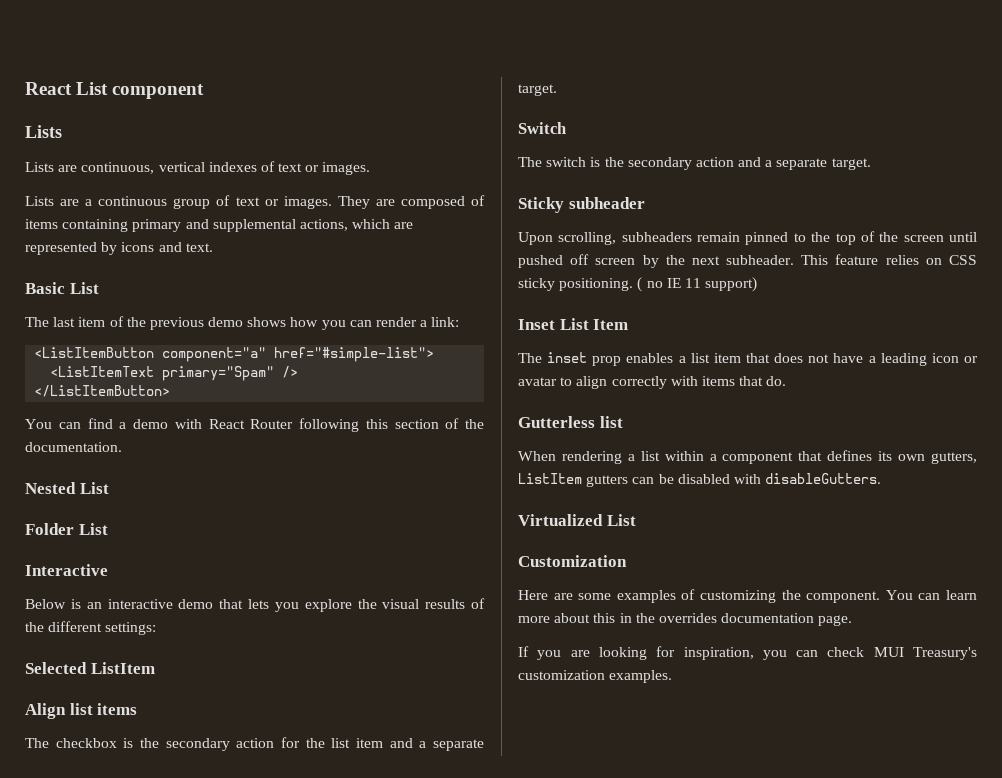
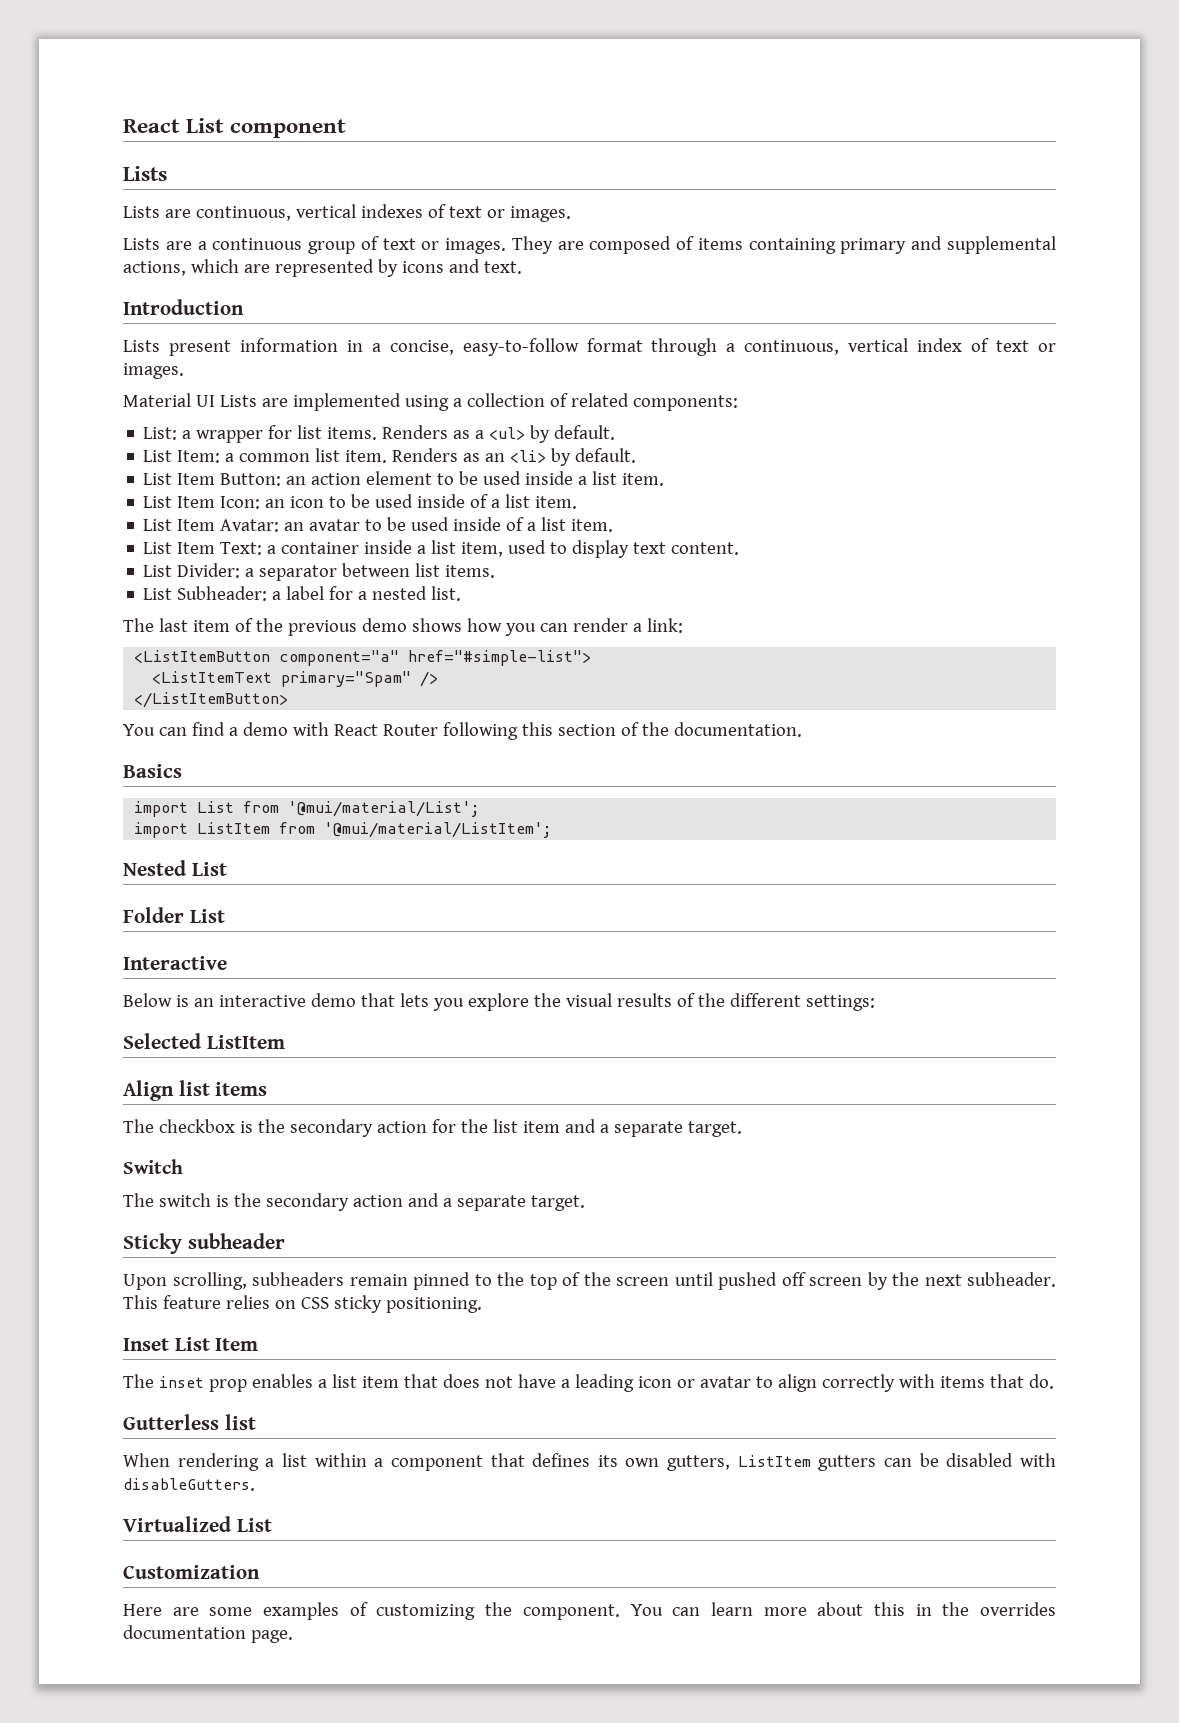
[25,282,99,294] Basic List -> [123,299,244,315] [123,338,1056,356] [123,363,184,379] [123,393,738,411] [143,425,616,443] [143,448,637,466] [143,471,665,486] [143,494,578,509] [143,517,614,532] [143,540,740,558] [143,563,496,581] [143,586,462,601] Introduction // Lists present information in a concise, easy-to-follow format through a continuous, vertical index of text or images. // Material UI Lists are implemented using a collection of related components: // List: a wrapper for list items. Renders as a <ul> by default. // List Item: a common list item. Renders as an <li> by default. // List Item Button: an action element to be used inside a list item. // List Item Icon: an icon to be used inside of a list item. // List Item Avatar: an avatar to be used inside of a list item. // List Item Text: a container inside a list item, used to display text content. // List Divider: a separator between list items. // List Subheader: a label for a nested list.
(122, 447) none -> [123,764,182,778] [134,801,481,817] [134,822,553,838] // Basics // import List from '@mui/material/List'; // import ListItem from '@mui/material/ListItem';
[637,277,758,292] ( no IE 11 support) -> (482, 1305) none
[518,646,977,660] [518,670,673,683] // If you are looking for inspiration, you can check MUI Treasury's customization examples. -> (293, 1636) none

